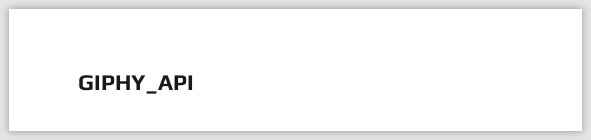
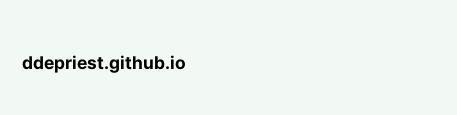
[78,75,194,94] GIPHY_API -> [22,55,186,73] ddepriest.github.io

